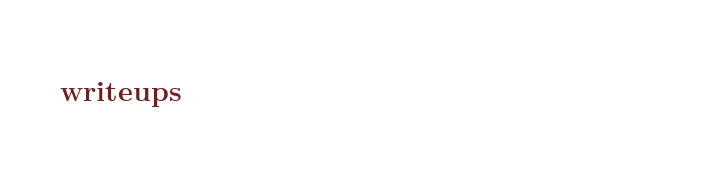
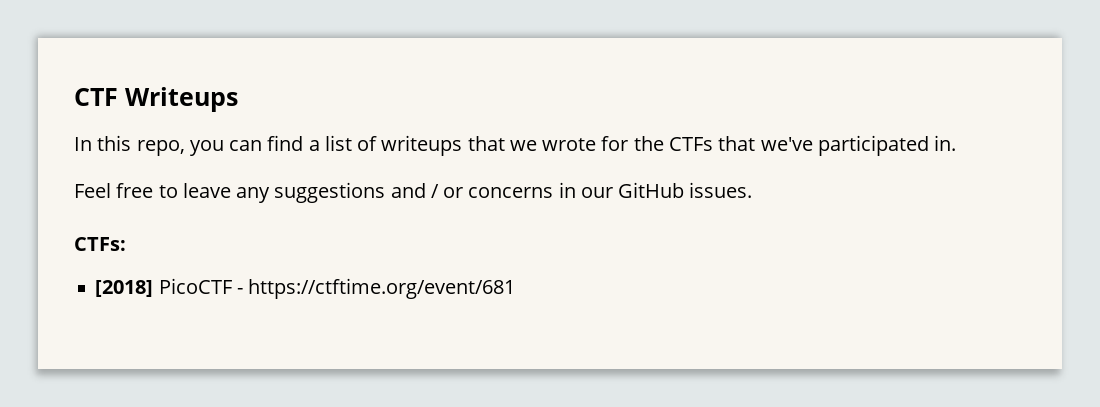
[60,82,182,107] writeups -> [74,87,238,112] [74,135,957,156] [74,182,753,203] [74,237,126,251] [95,278,516,299] CTF Writeups // In this repo, you can find a list of writeups that we wrote for the CTFs that we've participated in. // Feel free to leave any suggestions and / or concerns in our GitHub issues. // CTFs: // [2018] PicoCTF - https://ctftime.org/event/681

